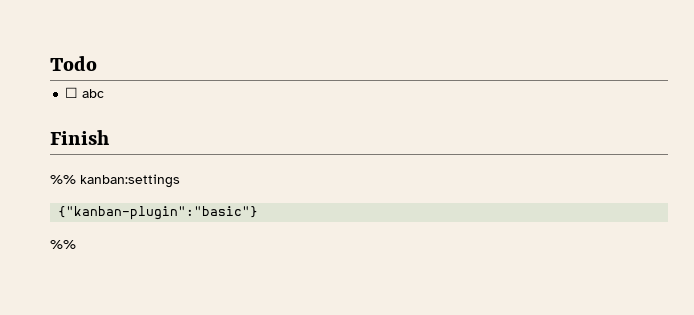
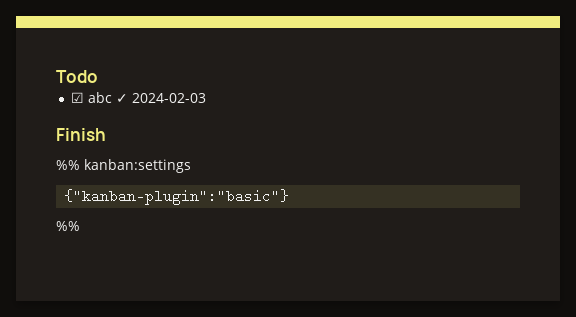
[65,87,79,98] ☐ -> [71,92,85,103] ☑
(105, 93) none -> [116,93,207,103] ✓ 2024-02-03

